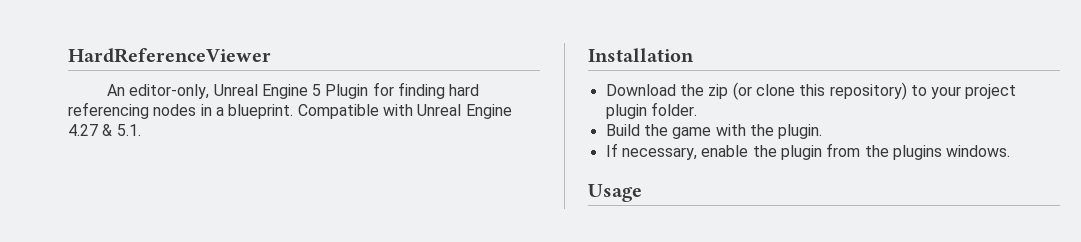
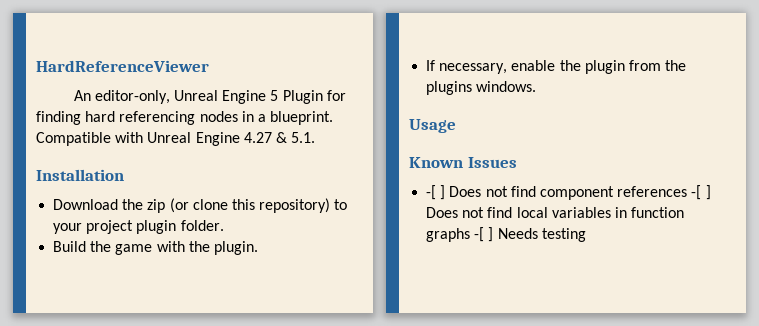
(642, 193) none -> [409,157,517,168] [426,185,711,200] [426,207,685,218] [426,227,586,242] // Known Issues // -[ ] Does not find component references -[ ] Does not find local variables in function graphs -[ ] Needs testing

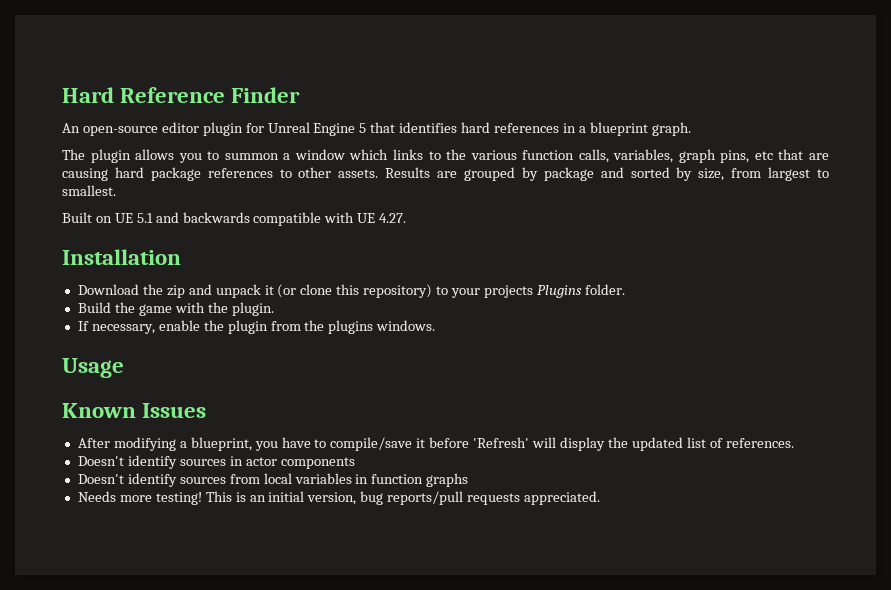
[36,60,209,72] [73,90,346,104] [36,111,334,125] [36,132,316,146] HardReferenceViewer // An editor-only, Unreal Engine 5 Plugin for finding hard referencing nodes in a blueprint. Compatible with Unreal Engine 4.27 & 5.1. -> [62,87,301,103] [62,122,691,136] [62,149,829,163] [62,167,830,181] [62,185,116,196] [62,212,407,226] Hard Reference Finder // An open-source editor plugin for Unreal Engine 5 that identifies hard references in a blueprint graph. // The plugin allows you to summon a window which links to the various function calls, variables, graph pins, etc that are causing hard package references to other assets. Results are grouped by package and sorted by size, from largest to smallest. // Built on UE 5.1 and backwards compatible with UE 4.27.
(166, 206) none -> [188,284,274,298] and unpack it
[86,220,177,234] project plugin -> [483,285,582,298] projects Plugins
[426,185,711,200] [426,207,513,218] -[ ] Does not find component references -[ ] Does not find -> [77,437,794,451] [77,455,355,469] [77,473,260,487] After modifying a blueprint, you have to compile/save it before 'Refresh' will display the updated list of references. // Doesn't identify sources in actor components // Doesn't identify sources from
[474,227,586,242] -[ ] Needs testing -> [77,491,601,505] // Needs more testing! This is an initial version, bug reports/pull requests appreciated.

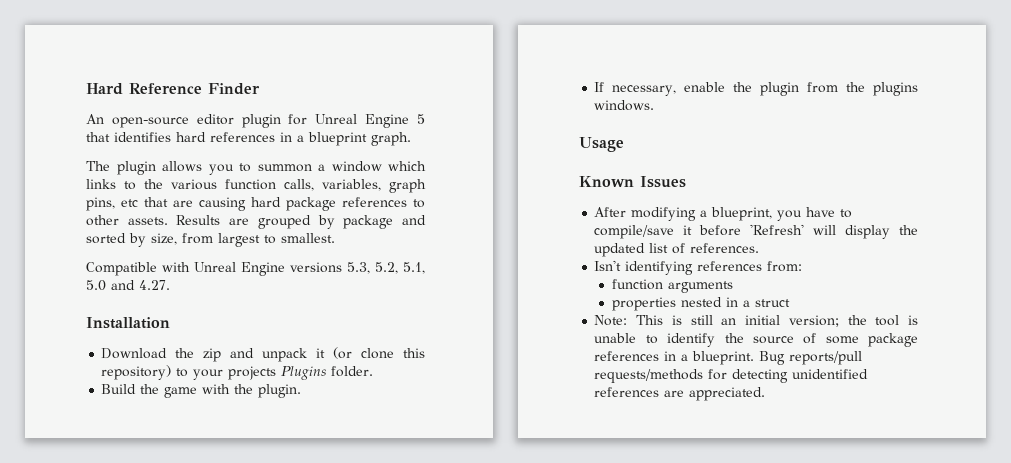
[62,212,376,226] Built on UE 5.1 and backwards compatible with UE -> [86,262,425,276] [86,280,135,291] Compatible with Unreal Engine versions 5.3, 5.2, 5.1, 5.0 and
[77,455,355,469] [77,473,469,487] [77,491,202,505] Doesn't identify sources in actor components // Doesn't identify sources from local variables in function graphs // Needs more testing! -> [594,260,803,275] [612,279,734,293] [612,297,791,311] [594,315,628,326] Isn't identifying references from: // function arguments // properties nested in a struct // Note:
(246, 497) none -> [690,315,713,325] still
[307,491,521,505] version, bug reports/pull requests -> [788,315,919,327] [594,333,918,347] [594,351,863,365] [594,369,869,383] [594,387,685,397] version; the tool is unable to identify the source of some package references in a blueprint. Bug reports/pull requests/methods for detecting unidentified references are

